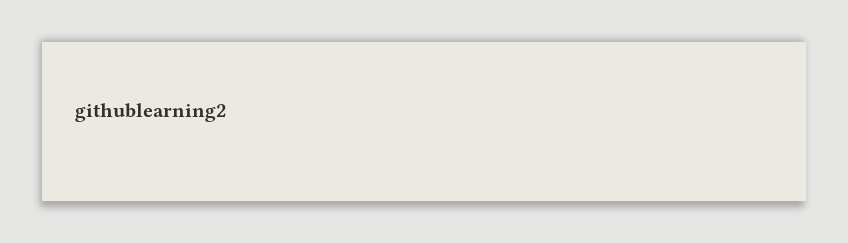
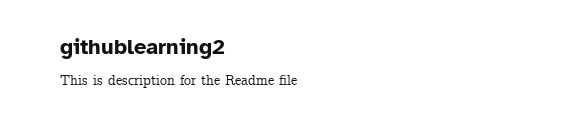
(227, 112) none -> [60,75,297,88] // This is description for the Readme file

